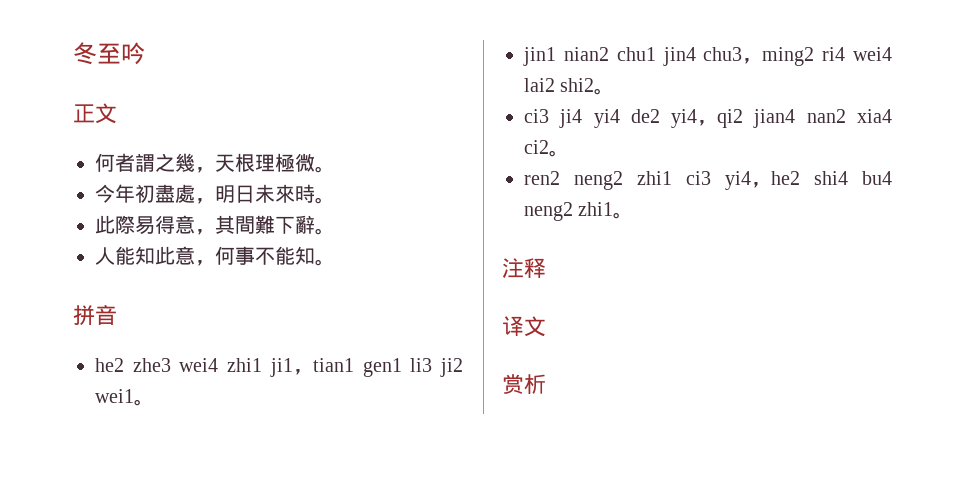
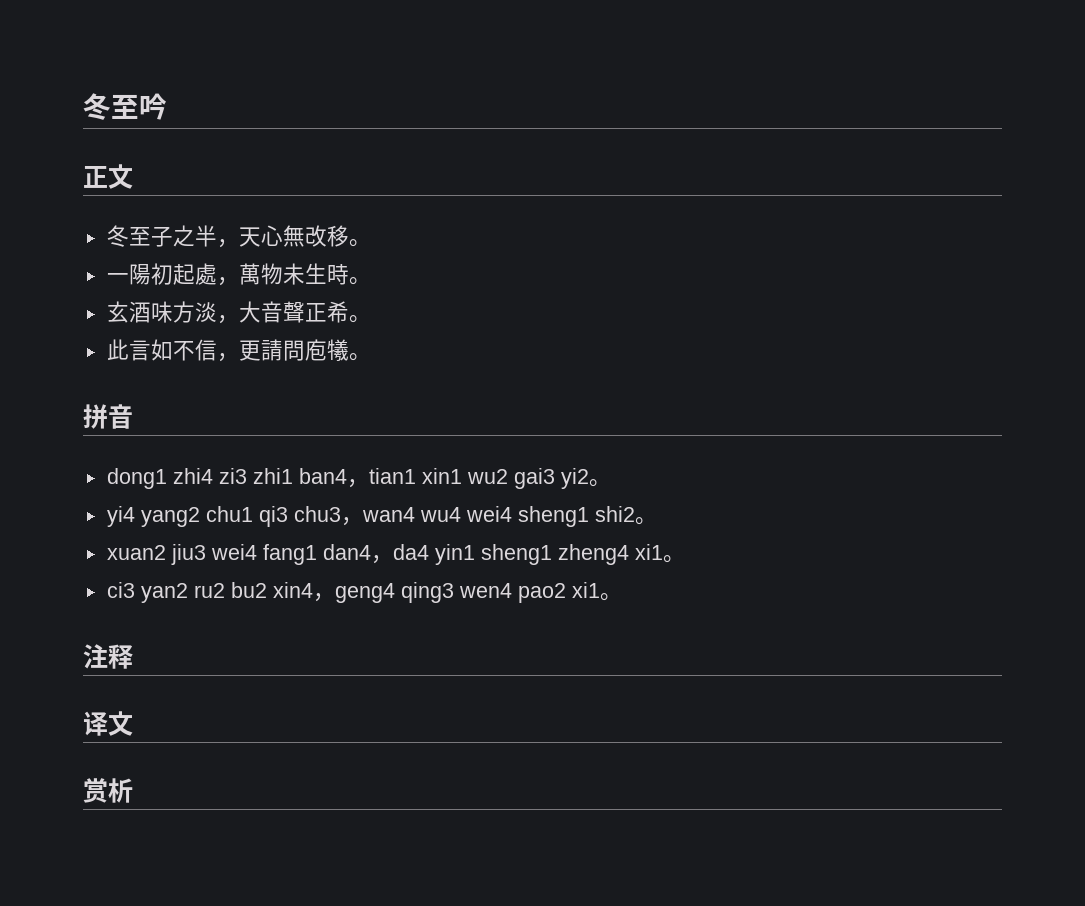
[95,153,335,173] [95,184,335,204] [95,215,335,235] [95,246,335,266] [73,305,117,326] [95,358,464,377] [95,389,154,406] [523,47,892,66] [524,78,615,95] [524,109,892,128] [524,140,569,157] [524,171,892,190] [524,202,614,221] 何者謂之幾，天根理極微。 // 今年初盡處，明日未來時。 // 此際易得意，其間難下辭。 // 人能知此意，何事不能知。 // 拼音 // he2 zhe3 wei4 zhi1 ji1，tian1 gen1 li3 ji2 wei1。 // jin1 nian2 chu1 jin4 chu3，ming2 ri4 wei4 lai2 shi2。 // ci3 ji4 yi4 de2 yi4，qi2 jian4 nan2 xia4 ci2。 // ren2 neng2 zhi1 ci3 yi4，he2 shi4 bu4 neng2 zhi1 -> [106,225,371,248] [106,263,371,286] [106,301,371,324] [106,339,371,362] [83,404,133,429] [106,468,611,489] [106,506,657,527] [106,544,685,565] [106,582,600,603] 冬至子之半，天心無改移。 // 一陽初起處，萬物未生時。 // 玄酒味方淡，大音聲正希。 // 此言如不信，更請問庖犧。 // 拼音 // dong1 zhi4 zi3 zhi1 ban4，tian1 xin1 wu2 gai3 yi2。 // yi4 yang2 chu1 qi3 chu3，wan4 wu4 wei4 sheng1 shi2。 // xuan2 jiu3 wei4 fang1 dan4，da4 yin1 sheng1 zheng4 xi1。 // ci3 yan2 ru2 bu2 xin4，geng4 qing3 wen4 pao2 xi1

